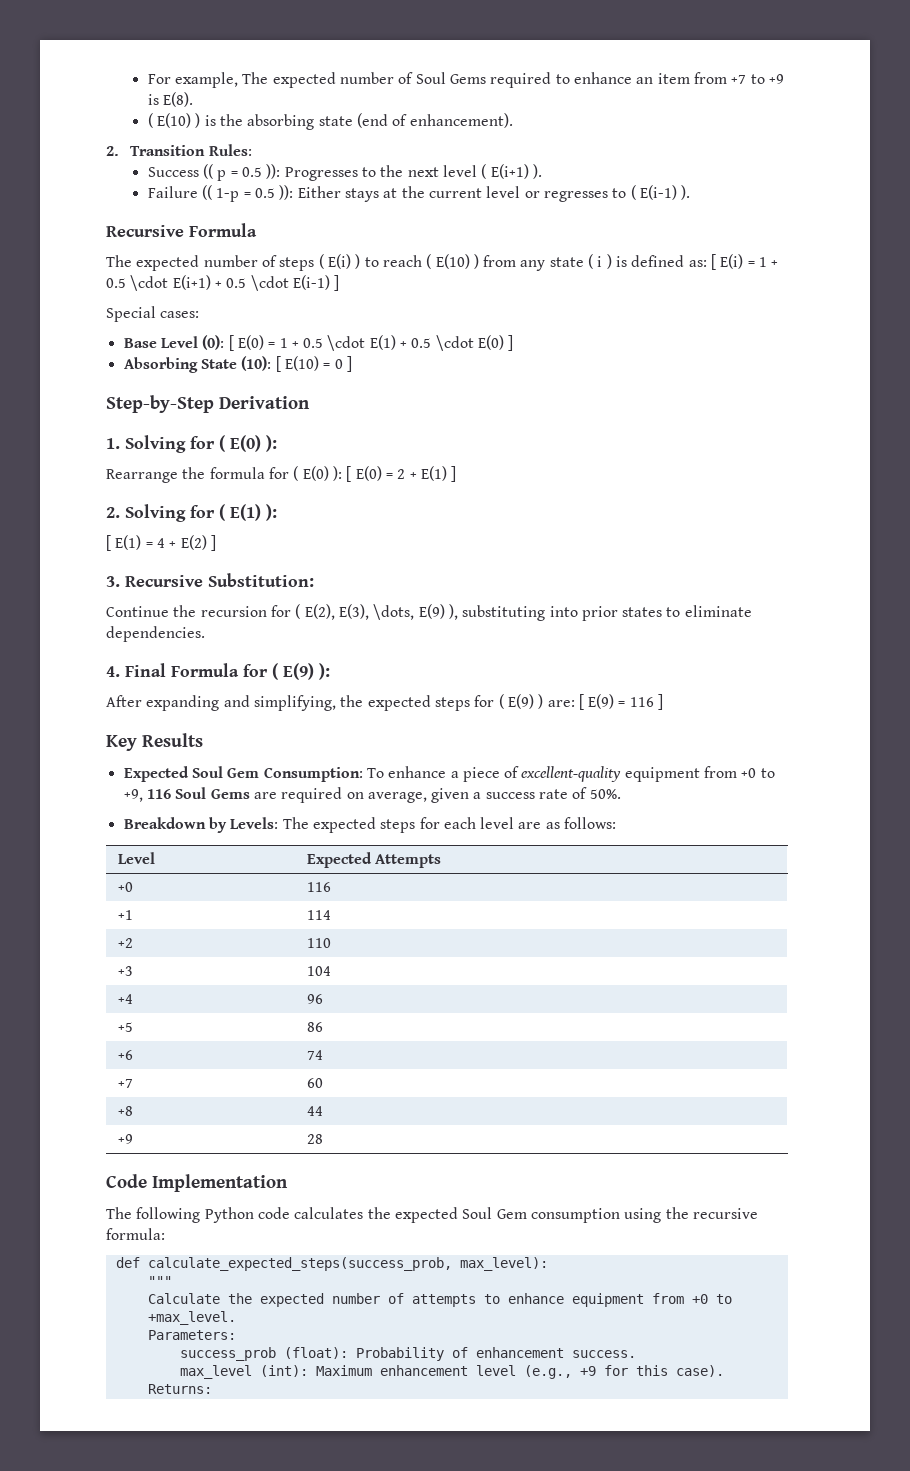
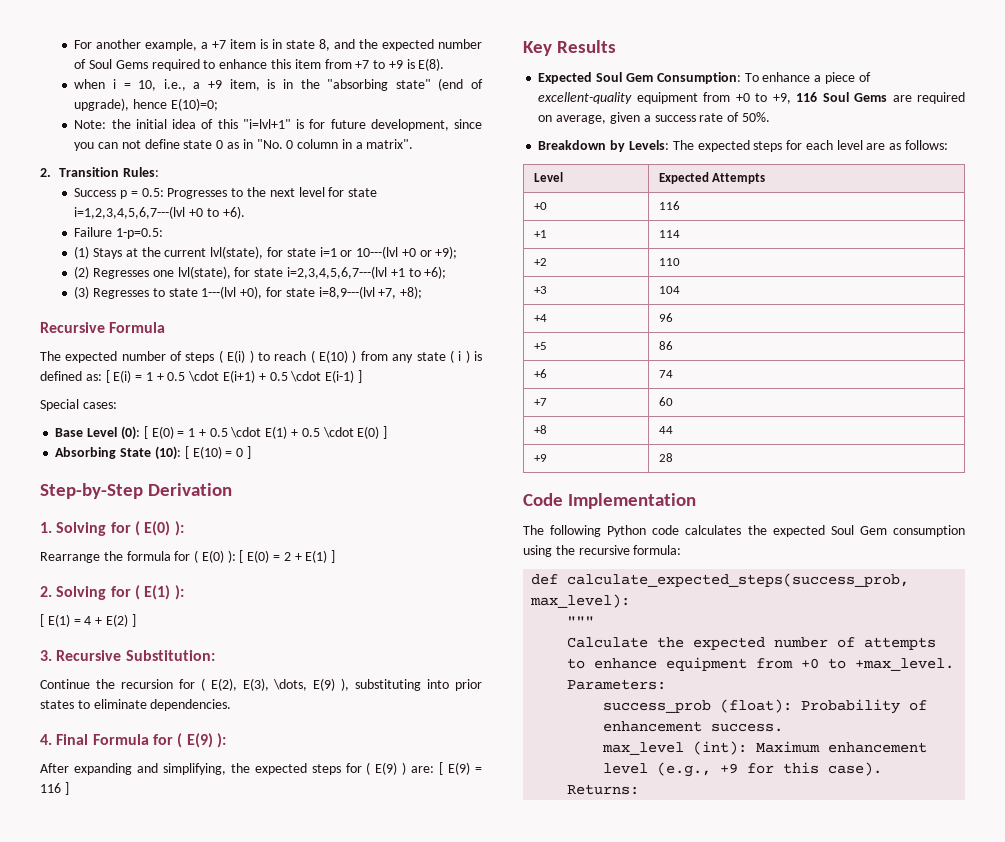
[175,72,269,88] example, The -> [96,39,379,51] another example, a +7 item is in state 8, and the
[636,77,654,84] an -> [270,59,291,69] this
[147,113,513,130] ( E(10) ) is the absorbing state (end of enhancement). -> [74,78,483,91] [74,98,218,111] [74,119,483,131] [74,139,414,151] when i = 10, i.e., a +9 item, is in the "absorbing state" (end of upgrade), hence E(10)=0; // Note: the initial idea of this "i=lvl+1" is for future development, since you can not define state 0 as in "No. 0 column in a matrix".
[203,164,214,179] (( -> (117, 192) none
[242,164,281,179] 0.5 )): -> [141,188,164,197] 0.5:
[481,164,543,179] [147,185,691,202] ( E(i+1) ). // Failure (( 1-p = 0.5 )): Either stays at the current level or regresses to ( E(i-1) ). -> [328,187,378,197] [74,206,245,219] [74,227,164,239] [74,246,458,259] [74,266,447,279] [74,286,423,299] for state i=1,2,3,4,5,6,7---(lvl +0 to +6). // Failure 1-p=0.5: // (1) Stays at the current lvl(state), for state i=1 or 10---(lvl +0 or +9); // (2) Regresses one lvl(state), for state i=2,3,4,5,6,7---(lvl +1 to +6); // (3) Regresses to state 1---(lvl +0), for state i=8,9---(lvl +7, +8);

